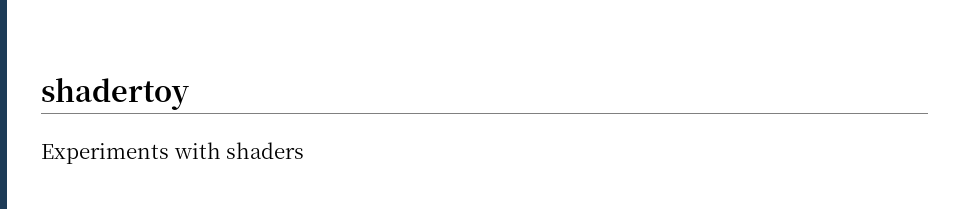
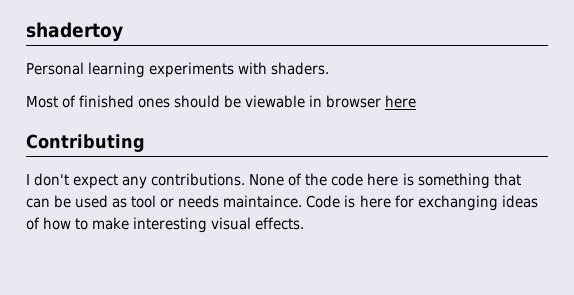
[41,142,305,164] Experiments with shaders -> [26,62,330,78] [26,95,417,108] [26,134,145,152] [26,173,521,189] [26,195,538,211] [26,217,305,233] Personal learning experiments with shaders. // Most of finished ones should be viewable in browser here // Contributing // I don't expect any contributions. None of the code here is something that can be used as tool or needs maintaince. Code is here for exchanging ideas of how to make interesting visual effects.

